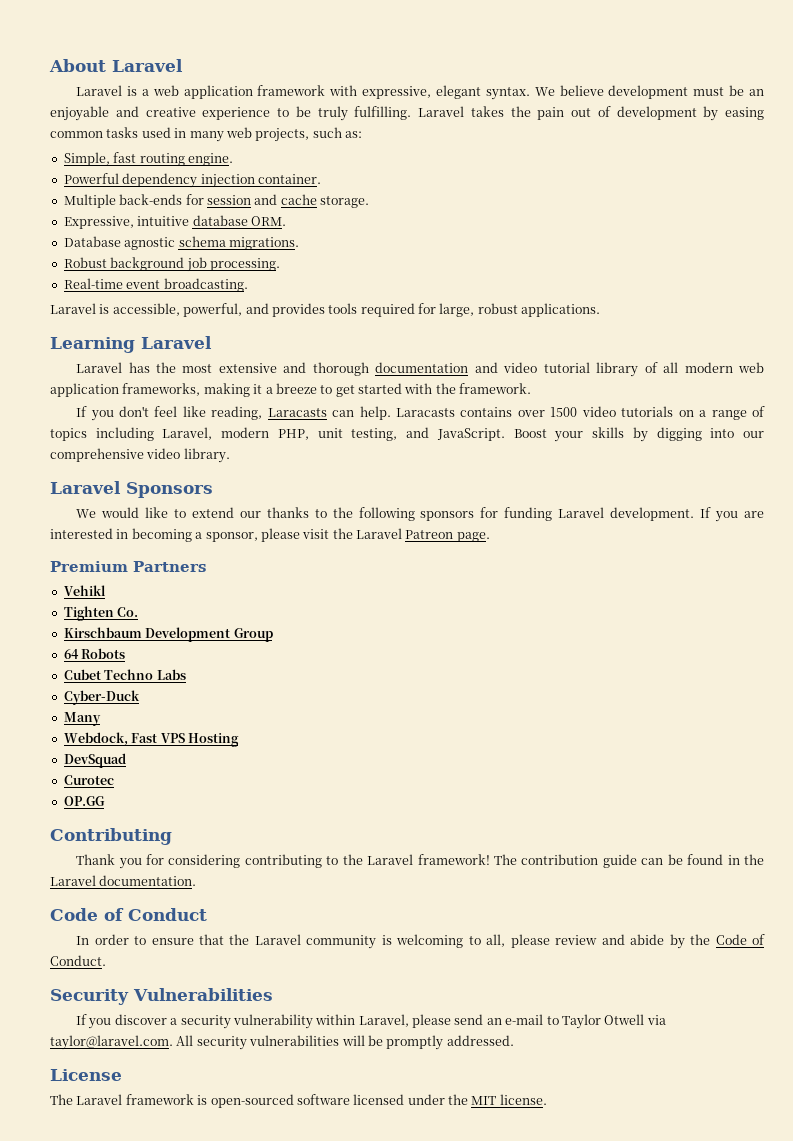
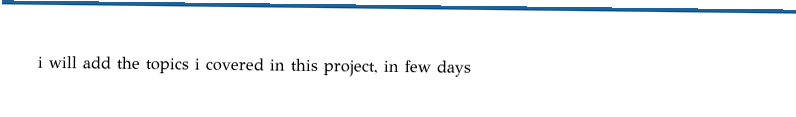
[49,59,183,72] [76,85,764,100] [50,106,764,121] [50,127,362,142] [63,152,233,166] [63,173,321,188] [63,194,369,208] [63,215,286,229] [63,236,299,250] [63,257,280,272] [63,278,248,292] [50,303,601,317] [50,336,212,353] [76,362,764,377] [50,383,532,397] [76,406,765,421] [50,427,765,442] [50,448,230,463] [50,481,213,498] [76,507,765,522] [50,528,490,542] [50,561,206,572] [63,585,106,596] [63,606,139,621] [63,627,273,642] [63,648,126,659] [63,669,186,680] [63,690,140,705] [63,712,101,726] [63,732,239,747] [63,753,126,768] [63,775,114,785] [63,796,105,806] [50,828,172,845] [76,854,764,869] [50,875,197,886] [50,908,207,921] [76,934,765,949] [50,955,106,966] [50,988,273,1005] [76,1014,666,1029] [50,1035,514,1050] [50,1069,122,1081] [50,1094,547,1108] About Laravel // Laravel is a web application framework with expressive, elegant syntax. We believe development must be an enjoyable and creative experience to be truly fulfilling. Laravel takes the pain out of development by easing common tasks used in many web projects, such as: // Simple, fast routing engine. // Powerful dependency injection container. // Multiple back-ends for session and cache storage. // Expressive, intuitive database ORM. // Database agnostic schema migrations. // Robust background job processing. // Real-time event broadcasting. // Laravel is accessible, powerful, and provides tools required for large, robust applications. // Learning Laravel // Laravel has the most extensive and thorough documentation and video tutorial library of all modern web application frameworks, making it a breeze to get started with the framework. // If you don't feel like reading, Laracasts can help. Laracasts contains over 1500 video tutorials on a range of topics including Laravel, modern PHP, unit testing, and JavaScript. Boost your skills by digging into our comprehensive video library. // Laravel Sponsors // We would like to extend our thanks to the following sponsors for funding Laravel development. If you are interested in becoming a sponsor, please visit the Laravel Patreon page. // Premium Partners // Vehikl // Tighten Co. // Kirschbaum Development Group // 64 Robots // Cubet Techno Labs // Cyber-Duck // Many // Webdock, Fast VPS Hosting // DevSquad // Curotec // OP.GG // Contributing // Thank you for considering contributing to the Laravel framework! The contribution guide can be found in the Laravel documentation. // Code of Conduct // In order to ensure that the Laravel community is welcoming to all, please review and abide by the Code of Conduct. // Security Vulnerabilities // If you discover a security vulnerability within Laravel, please send an e-mail to Taylor Otwell via taylor@laravel.com. All security vulnerabilities will be promptly addressed. // License // The Laravel framework is open-sourced software licensed under the MIT license. -> [37,55,471,77] i will add the topics i covered in this project, in few days

